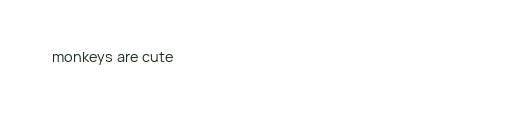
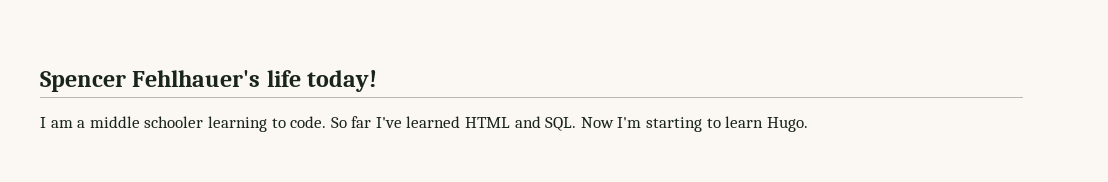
[52,52,173,65] monkeys are cute -> [40,70,378,92] [40,116,808,132] Spencer Fehlhauer's life today! // I am a middle schooler learning to code. So far I've learned HTML and SQL. Now I'm starting to learn Hugo.

